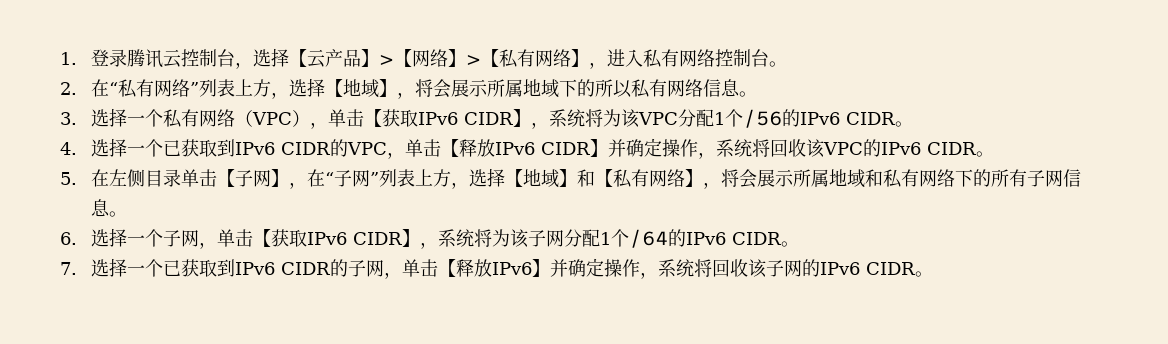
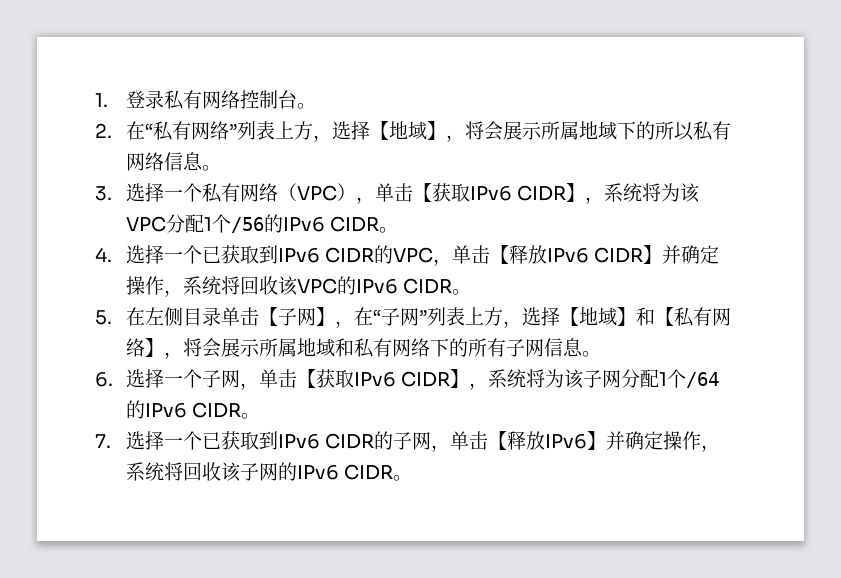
[127,48,644,69] 腾讯云控制台，选择【云产品】>【网络】>【私有网络】，进入 -> (164, 99) none

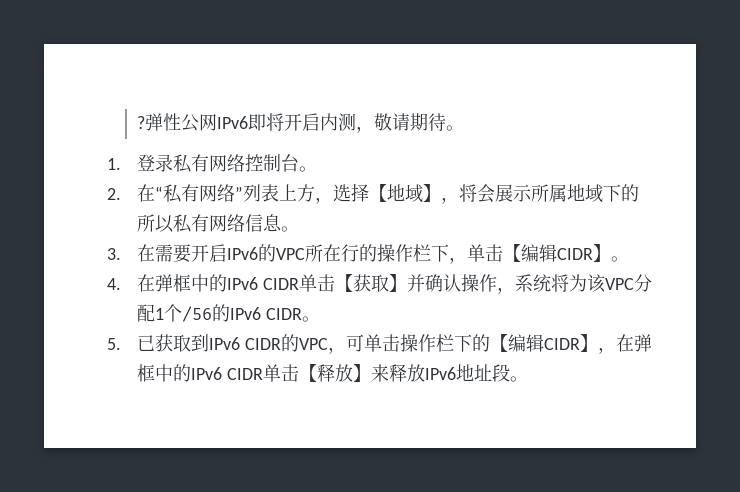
(95, 100) none -> [137,113,465,133] ?弹性公网IPv6即将开启内测，敬请期待。 //
[125,183,586,204] 选择一个私有网络（VPC），单击【获取IPv6 CIDR】 -> [137,244,630,264] [107,274,497,292] 在需要开启IPv6的VPC所在行的操作栏下，单击【编辑CIDR】。 // 4.在弹框中的IPv6 CIDR单击【获取】并确认操作
[95,245,202,264] 4.选择一个 -> [107,338,121,350] 5.
[452,245,720,264] [125,276,472,297] [95,307,731,328] [125,338,601,359] [95,369,720,390] [125,400,261,419] [95,431,721,452] [125,462,394,482] 单击【释放IPv6 CIDR】并确定操作，系统将回收该VPC的IPv6 CIDR。 // 5.在左侧目录单击【子网】，在“子网”列表上方，选择【地域】和【私有网络】，将会展示所属地域和私有网络下的所有子网信息。 // 6.选择一个子网，单击【获取IPv6 CIDR】，系统将为该子网分配1个/64的IPv6 CIDR。 // 7.选择一个已获取到IPv6 CIDR的子网，单击【释放IPv6】并确定操作，系统将回收该子网的IPv6 CIDR -> [345,334,652,354] [137,364,510,382] 可单击操作栏下的【编辑CIDR】，在弹框中的IPv6 CIDR单击【释放】来释放IPv6地址段

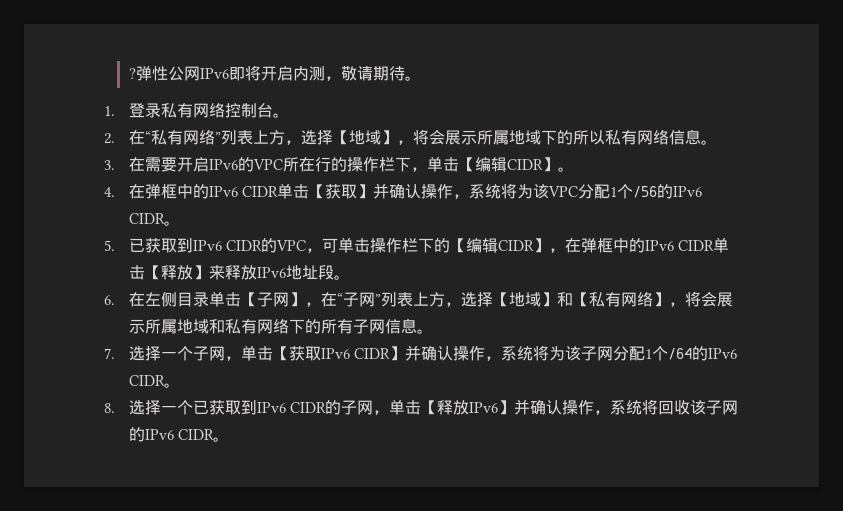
(528, 379) none -> [104,291,733,307] [128,318,433,334] [104,345,737,361] [128,375,180,388] [104,399,738,415] [128,427,229,442] // 6.在左侧目录单击【子网】，在“子网”列表上方，选择【地域】和【私有网络】，将会展示所属地域和私有网络下的所有子网信息。 // 7.选择一个子网，单击【获取IPv6 CIDR】并确认操作，系统将为该子网分配1个/64的IPv6 CIDR。 // 8.选择一个已获取到IPv6 CIDR的子网，单击【释放IPv6】并确认操作，系统将回收该子网的IPv6 CIDR。

